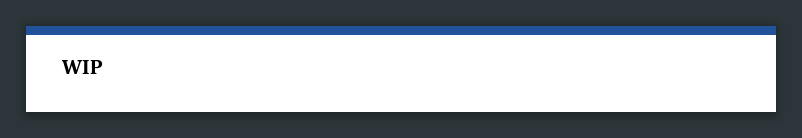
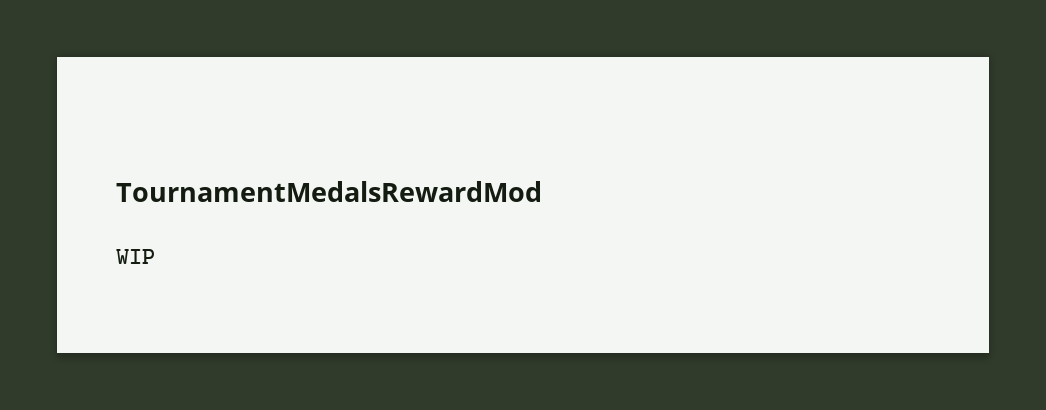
(61, 67) none -> [116,181,542,202] TournamentMedalsRewardMod //

